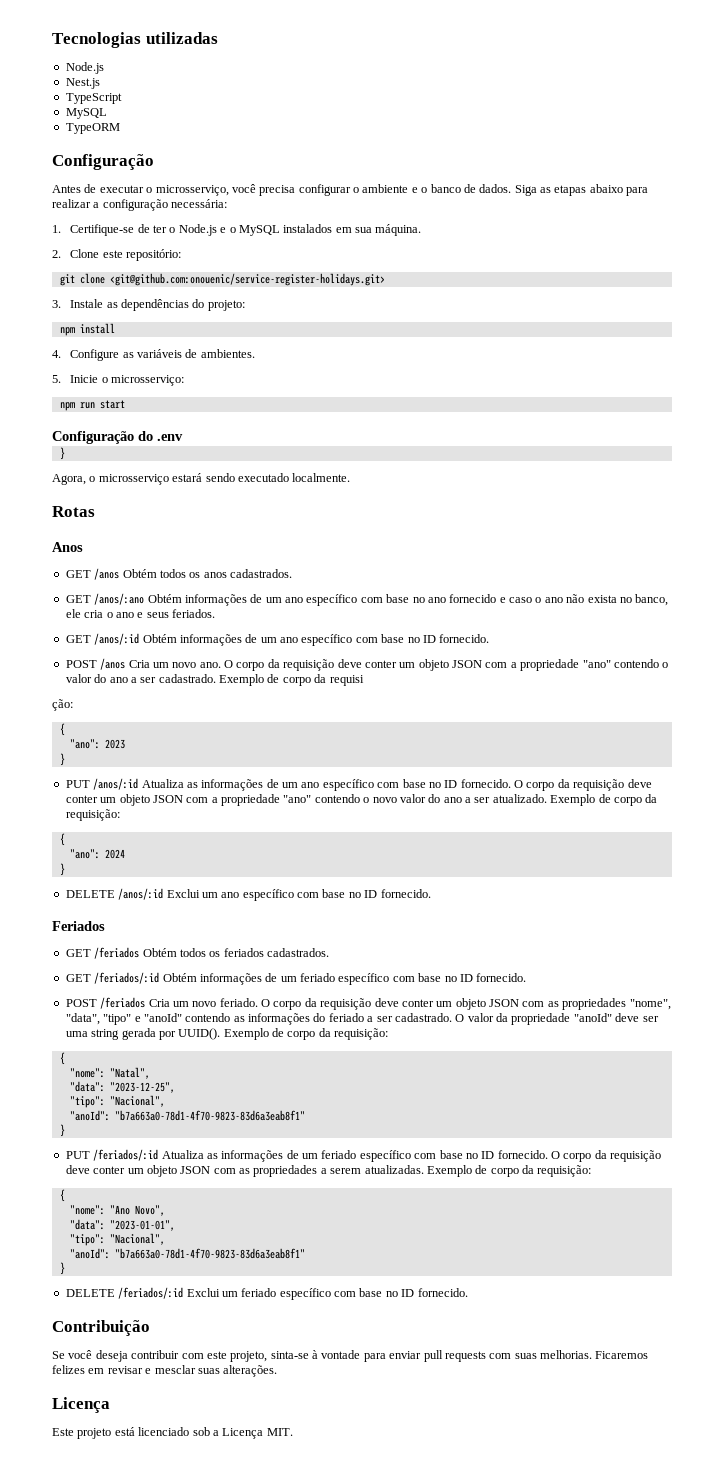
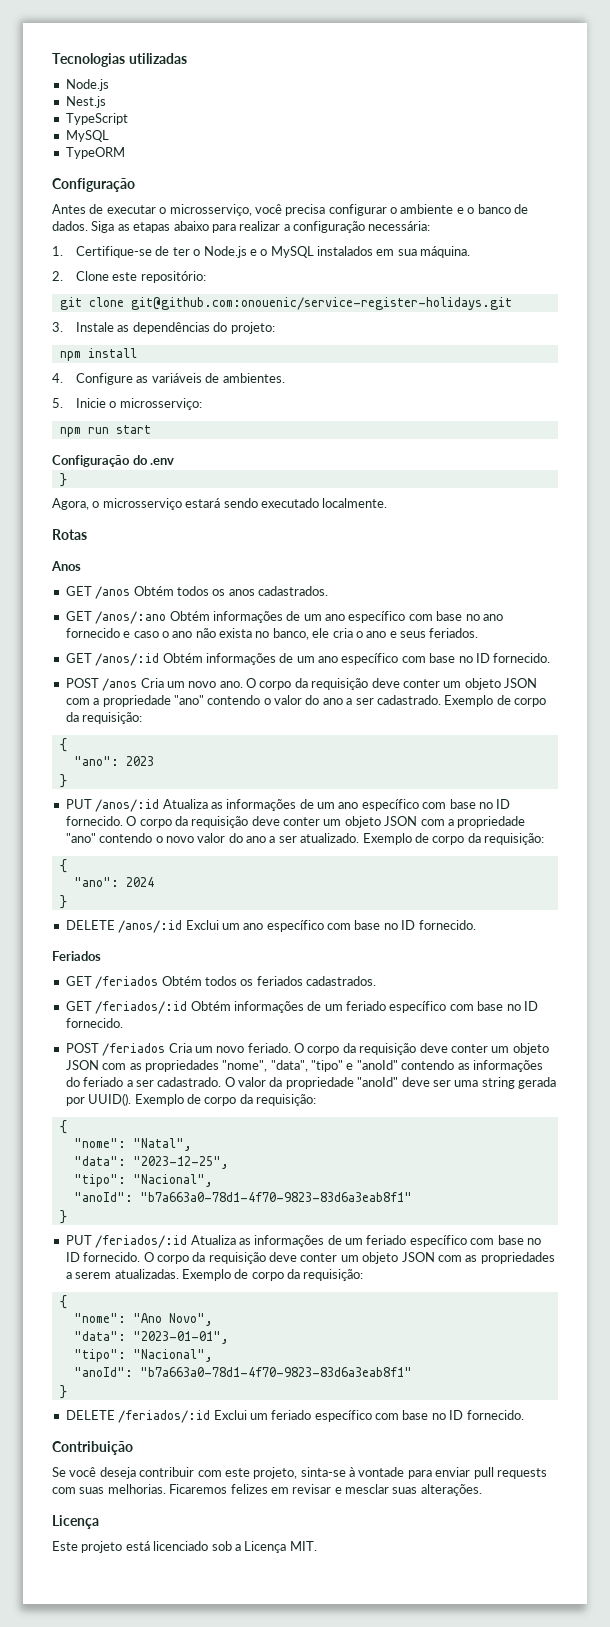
[109,273,385,286] <git@github.com:onouenic/service-register-holidays.git> -> [130,297,512,310] git@github.com:onouenic/service-register-holidays.git
[329,675,364,686] [52,699,73,711] requisi // ção: -> [82,712,143,724] requisição:

